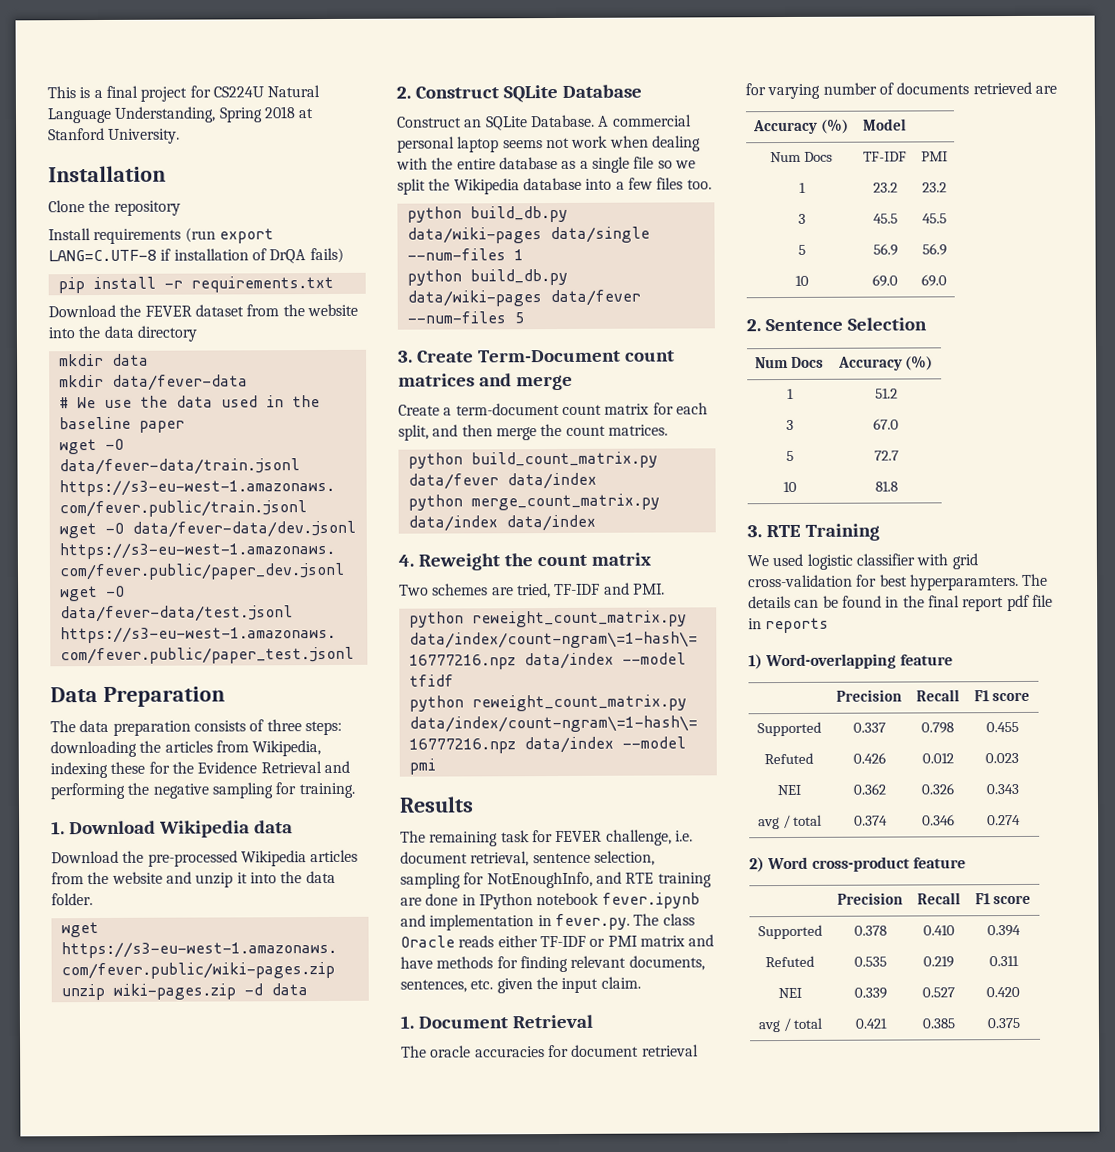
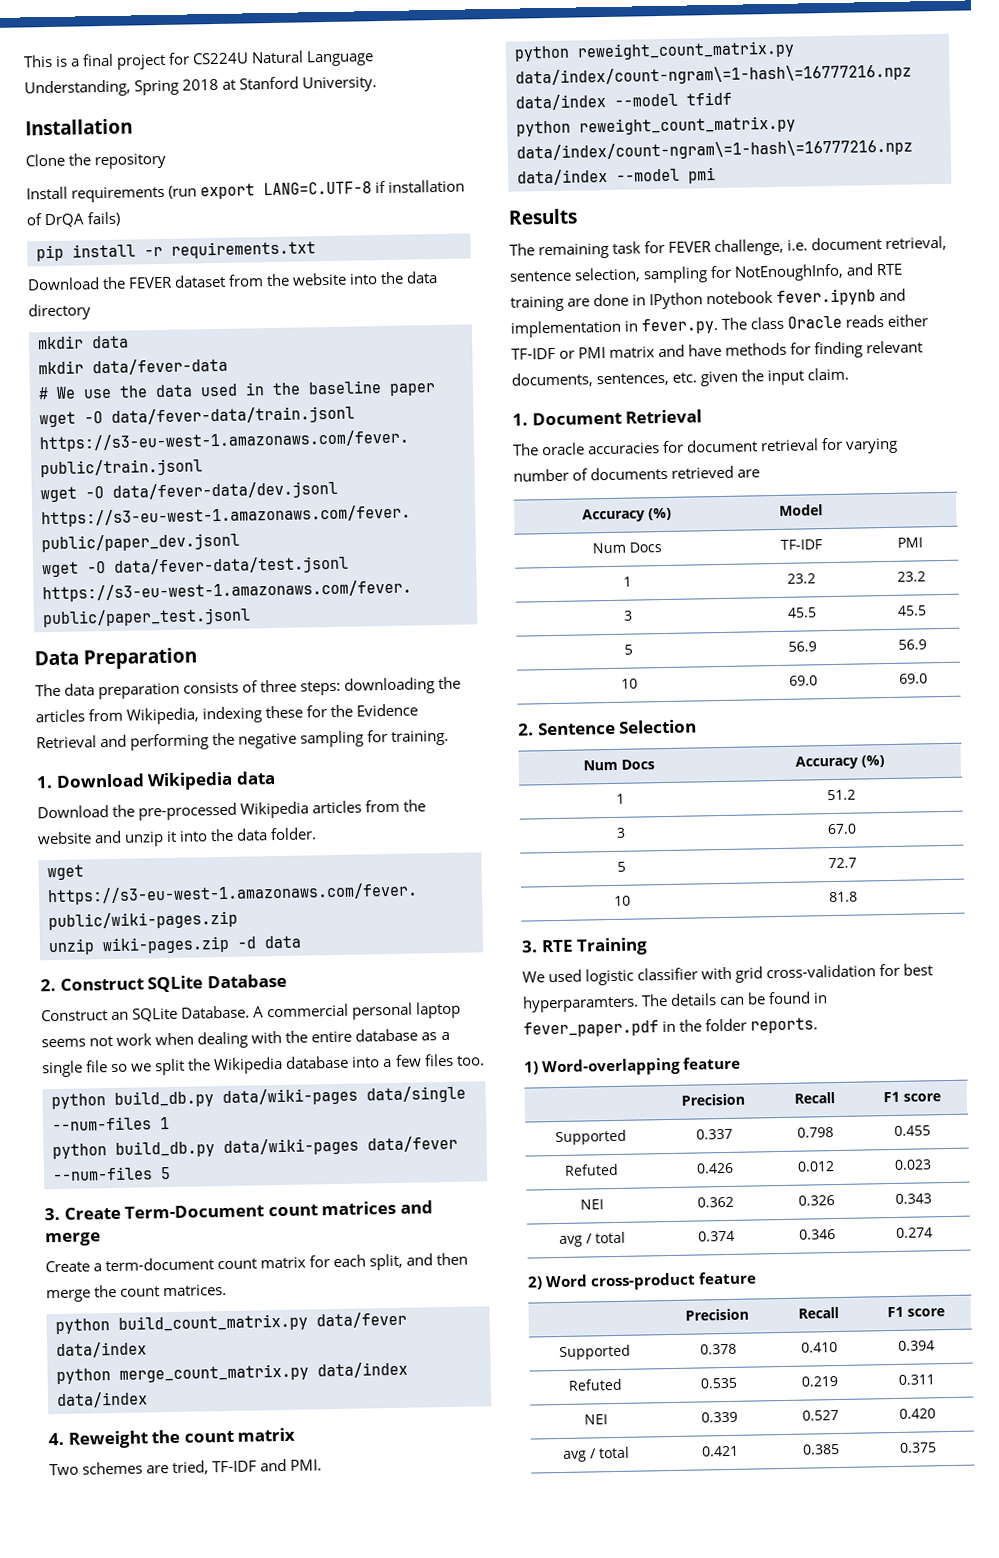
[902,594,1053,612] [748,617,830,634] the final report pdf file in reports -> [523,1017,819,1038] fever_paper.pdf in the folder reports.

